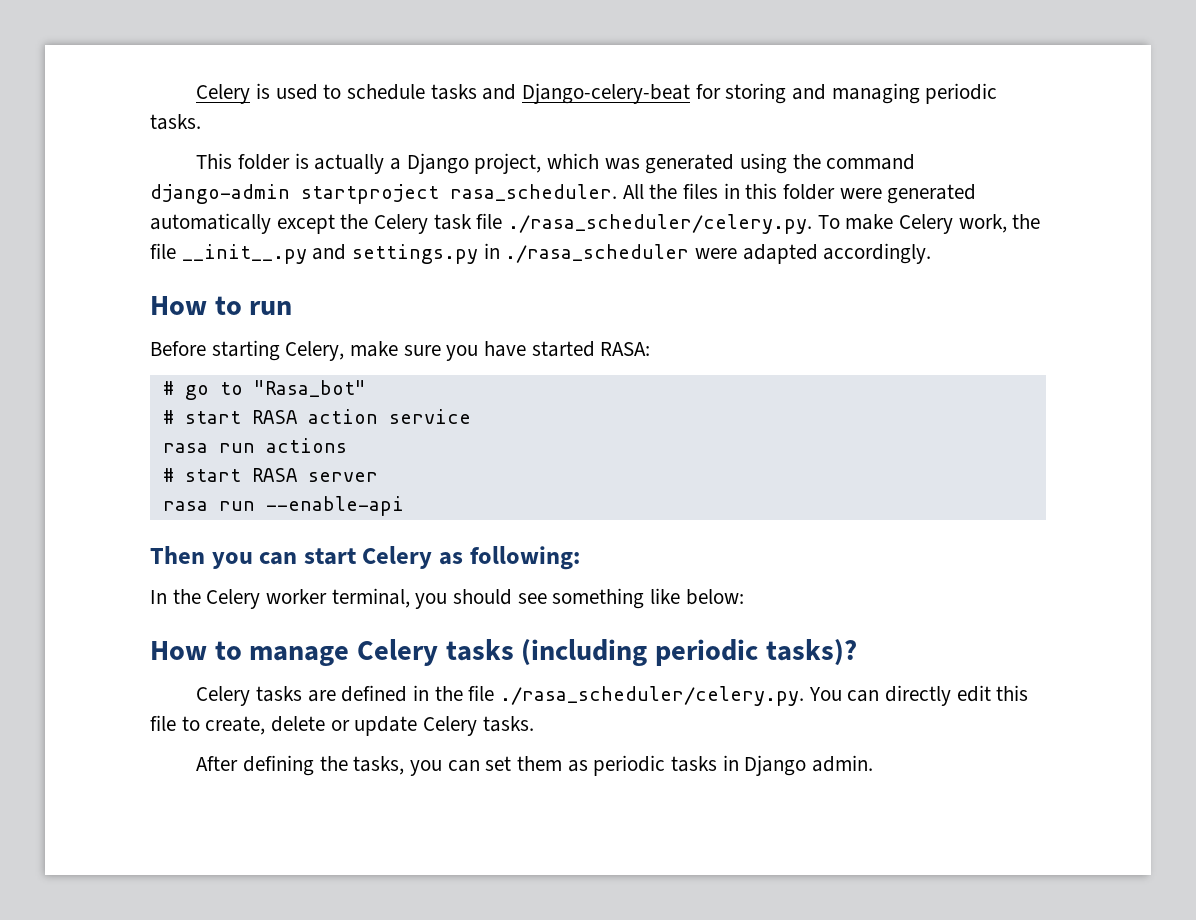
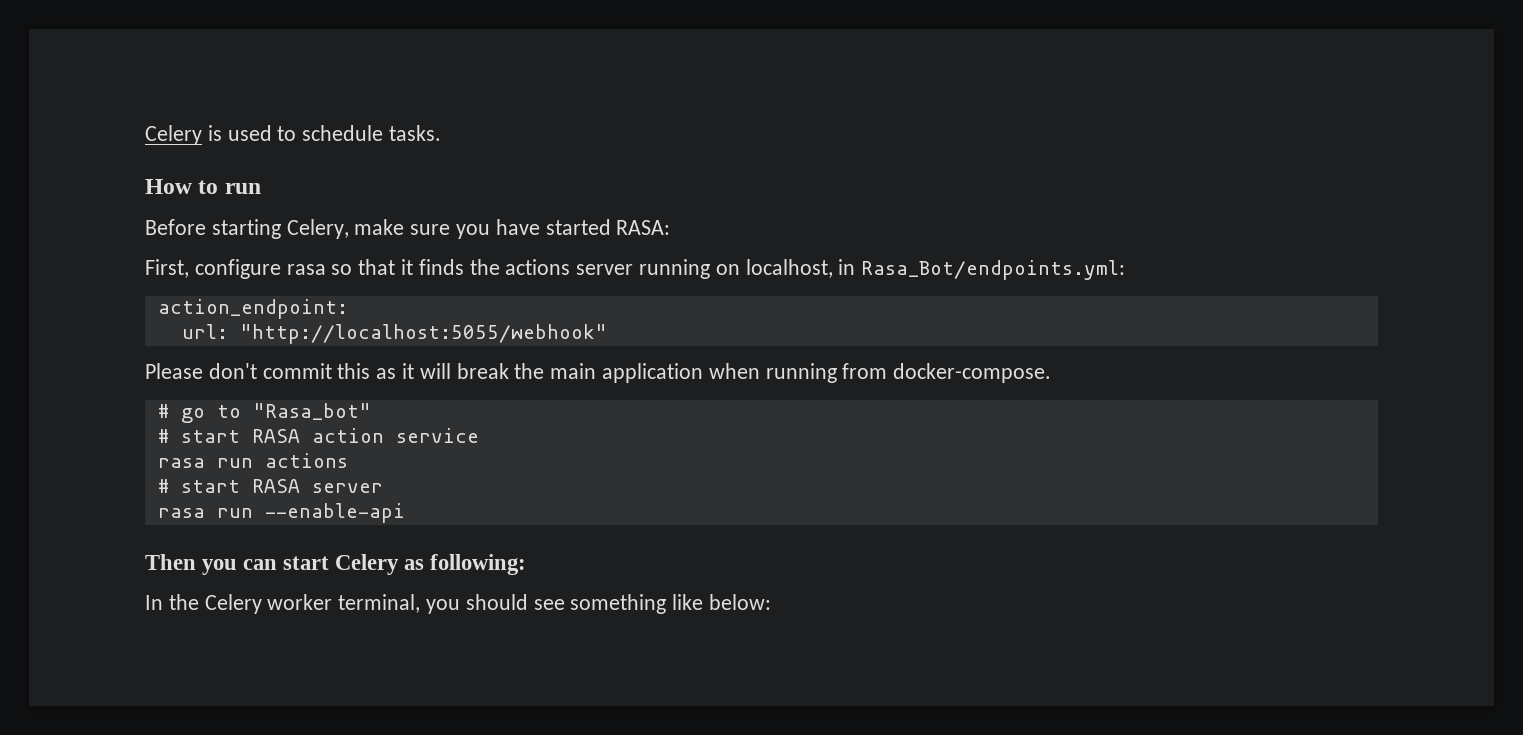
[430,83,998,104] [150,114,201,130] [196,153,916,174] [150,183,977,204] [150,213,1041,234] [150,243,932,264] tasks and Django-celery-beat for storing and managing periodic tasks. // This folder is actually a Django project, which was generated using the command django-admin startproject rasa_scheduler. All the files in this folder were generated automatically except the Celery task file ./rasa_scheduler/celery.py. To make Celery work, the file __init__.py and settings.py in ./rasa_scheduler were adapted accordingly. -> [389,125,442,141] tasks.
(651, 349) none -> [145,259,1126,280] [157,299,348,319] [181,324,607,344] [145,363,1052,383] // First, configure rasa so that it finds the actions server running on localhost, in Rasa_Bot/endpoints.yml: // action_endpoint: // url: "http://localhost:5055/webhook" // Please don't commit this as it will break the main application when running from docker-compose.
[150,639,857,666] [196,685,1029,706] [150,715,534,736] [196,755,873,776] // How to manage Celery tasks (including periodic tasks)? // Celery tasks are defined in the file ./rasa_scheduler/celery.py. You can directly edit this file to create, delete or update Celery tasks. // After defining the tasks, you can set them as periodic tasks in Django admin. -> (772, 602) none

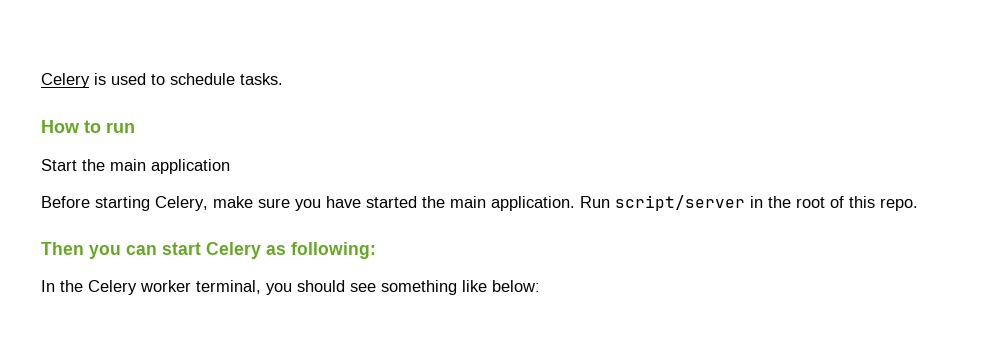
(261, 188) none -> [41,159,230,174] // Start the main application
[616,220,671,235] [145,259,1126,280] [157,299,348,319] [181,324,607,344] [145,363,1052,383] [157,403,371,423] [157,428,479,443] [157,453,348,468] [157,479,383,493] [157,503,405,523] RASA: // First, configure rasa so that it finds the actions server running on localhost, in Rasa_Bot/endpoints.yml: // action_endpoint: // url: "http://localhost:5055/webhook" // Please don't commit this as it will break the main application when running from docker-compose. // # go to "Rasa_bot" // # start RASA action service // rasa run actions // # start RASA server // rasa run --enable-api -> [422,195,918,211] the main application. Run script/server in the root of this repo.

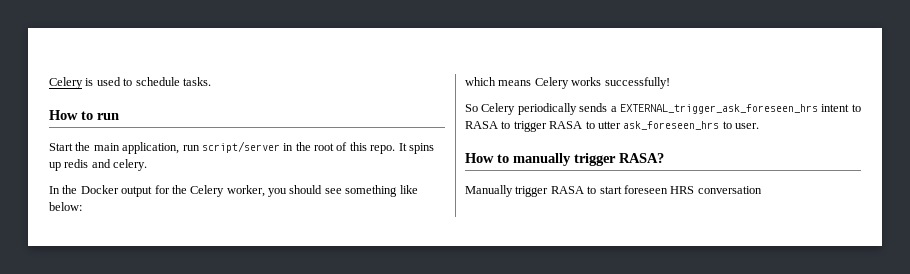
[151,159,230,174] [41,196,610,211] application // Before starting Celery, make sure you have started the main application. Run -> [122,142,200,154] application, run
[41,242,376,259] [41,280,261,295] // Then you can start Celery as following: // In the Celery worker terminal, -> [398,143,434,154] [49,159,148,171] [49,185,265,197] It spins up redis and celery. // In the Docker output for the Celery worker,
(540, 286) none -> [465,77,670,89] [465,103,861,115] [465,121,759,132] [465,153,664,166] [465,185,762,197] // which means Celery works successfully! // So Celery periodically sends a EXTERNAL_trigger_ask_foreseen_hrs intent to RASA to trigger RASA to utter ask_foreseen_hrs to user. // How to manually trigger RASA? // Manually trigger RASA to start foreseen HRS conversation

